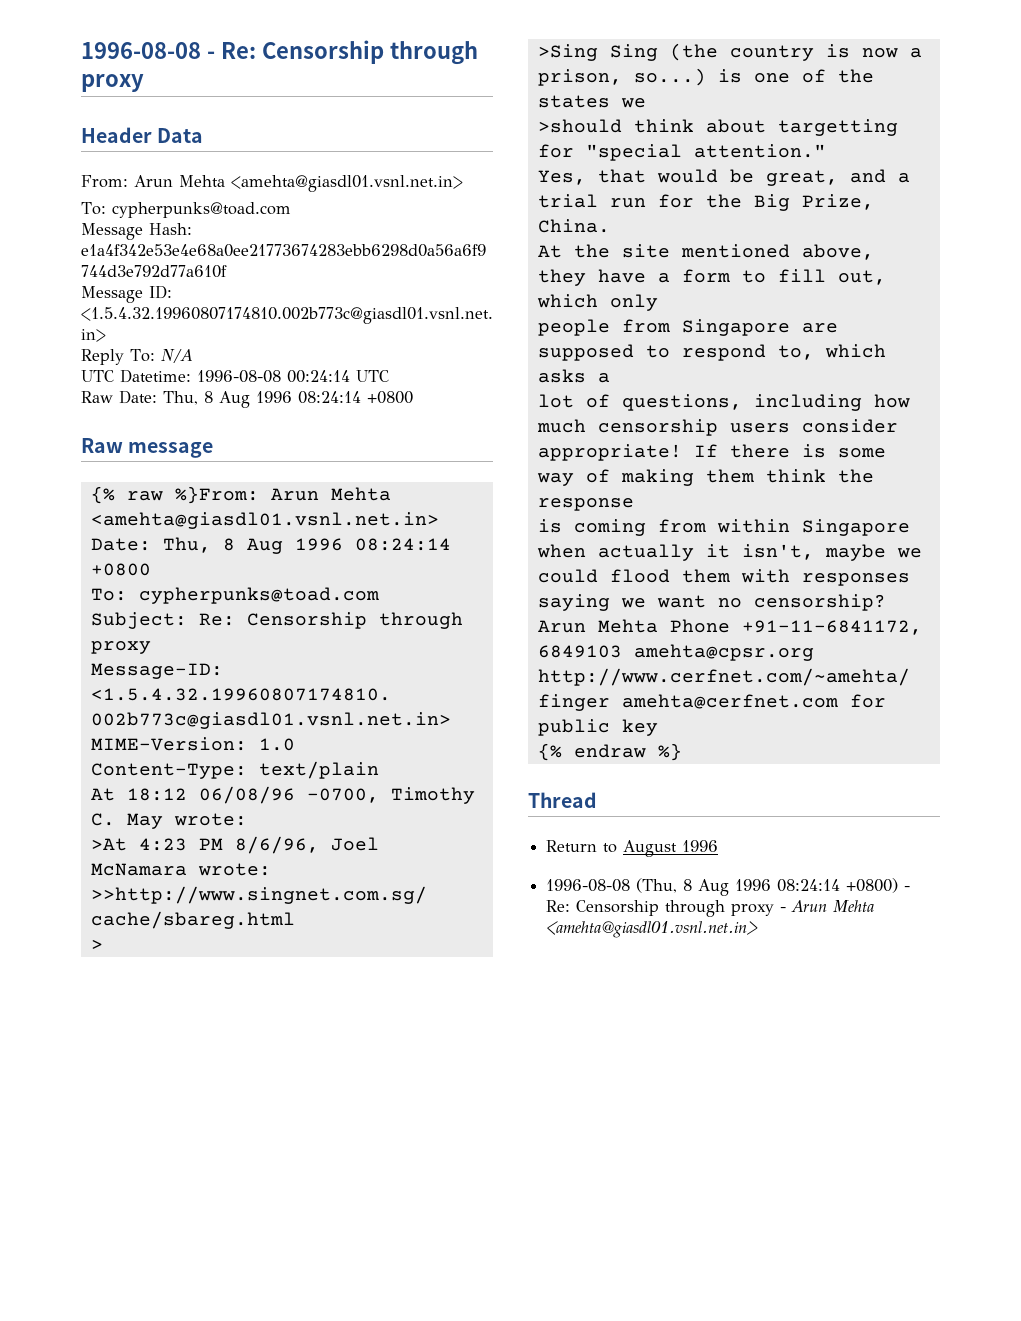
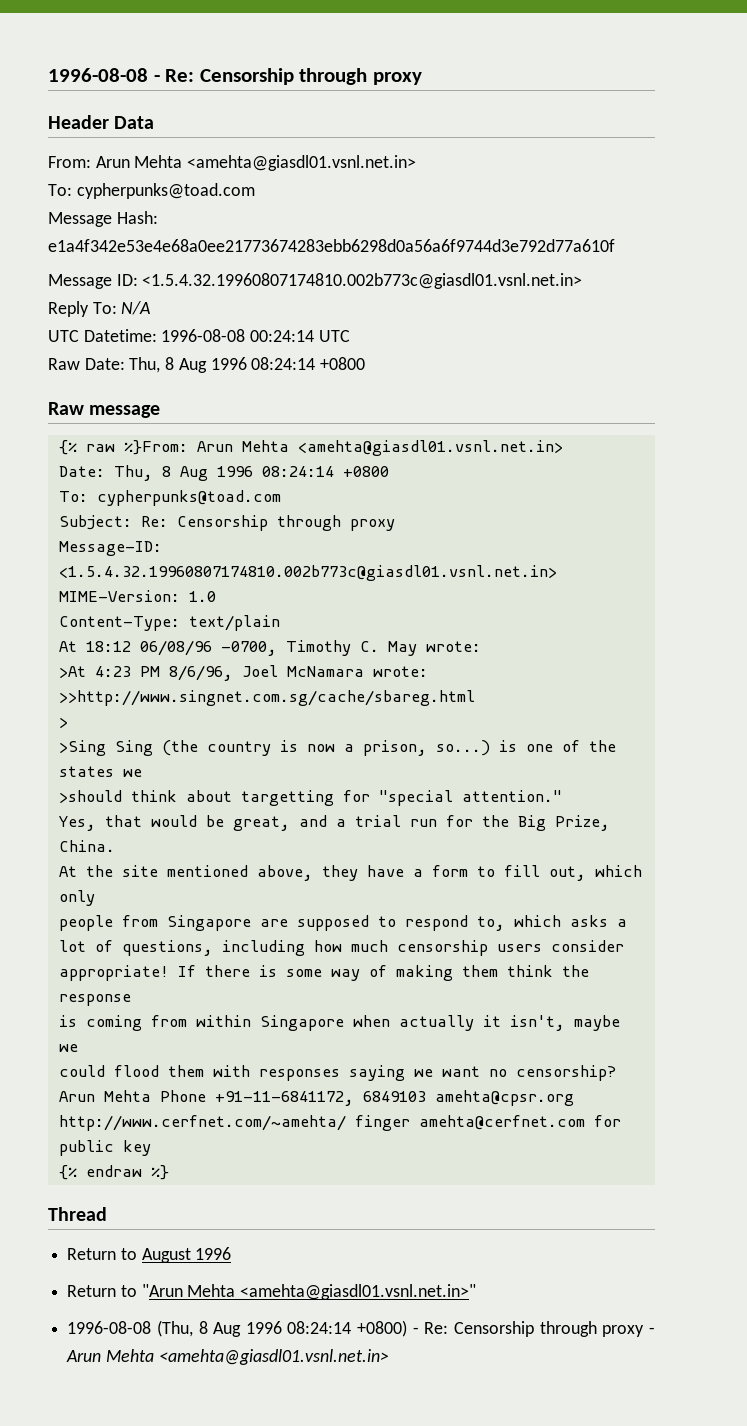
(719, 846) none -> [67,1284,477,1300] // Return to "Arun Mehta <amehta@giasdl01.vsnl.net.in>"

